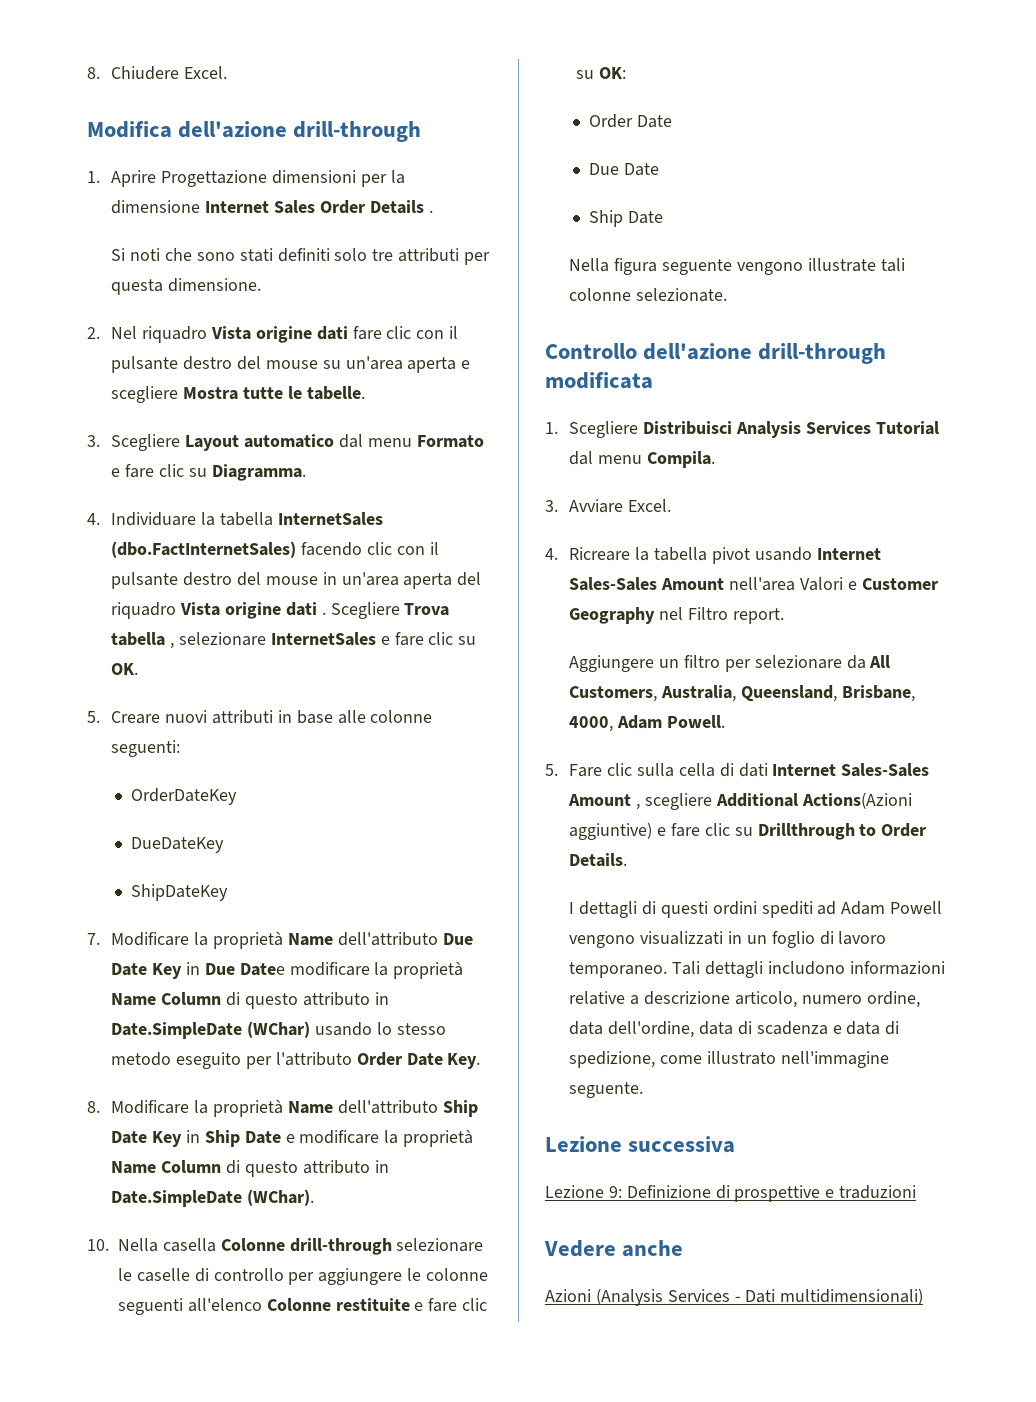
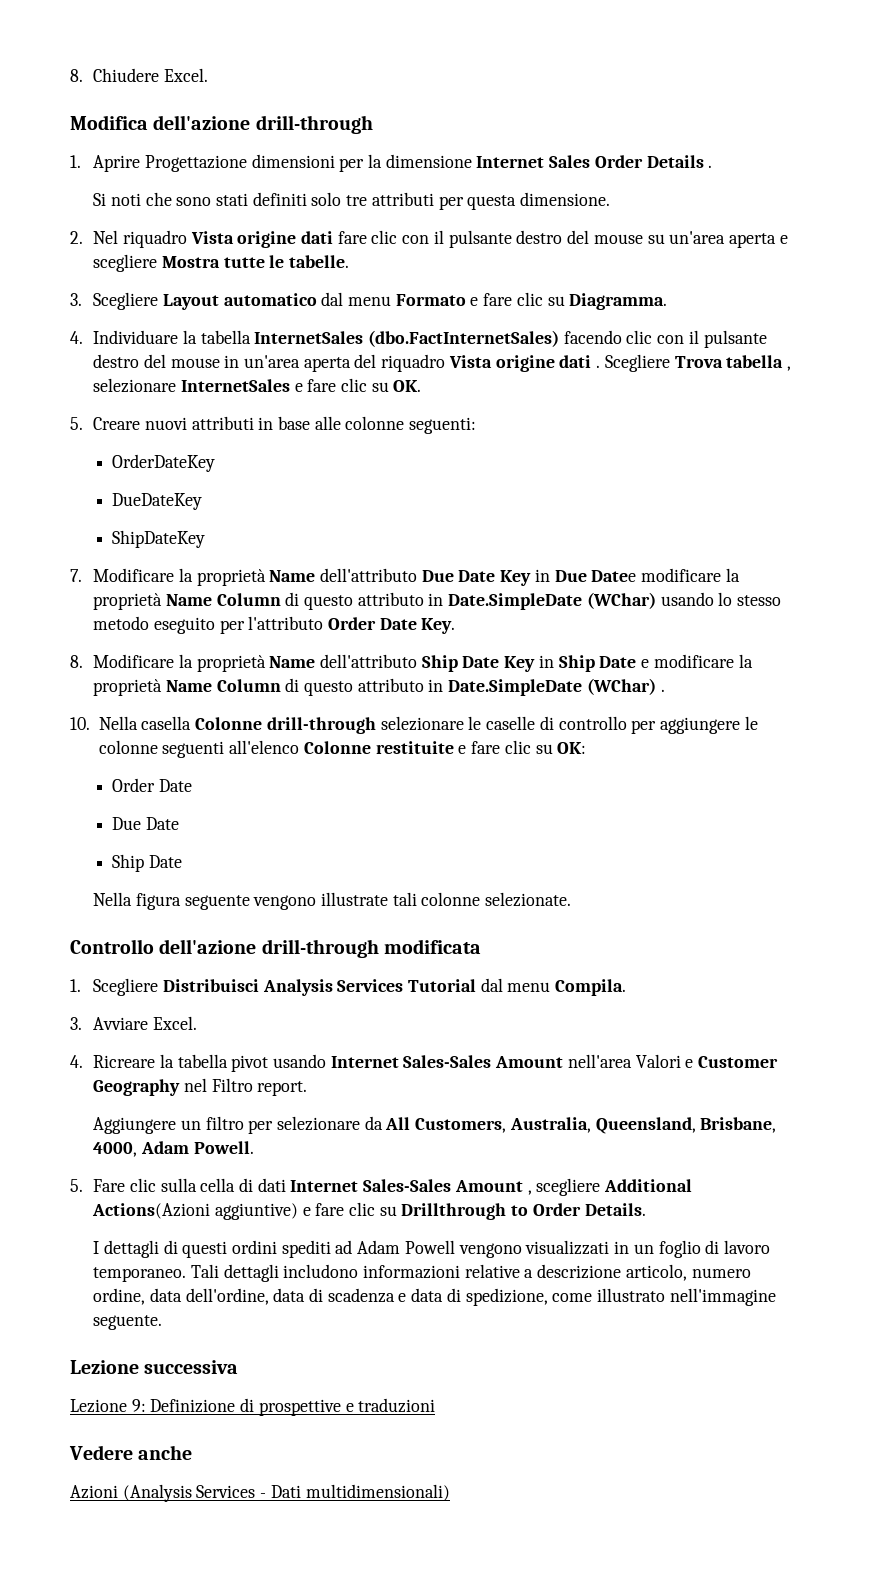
[247,1189,315,1206] (WChar). -> [586,678,665,695] (WChar) .

